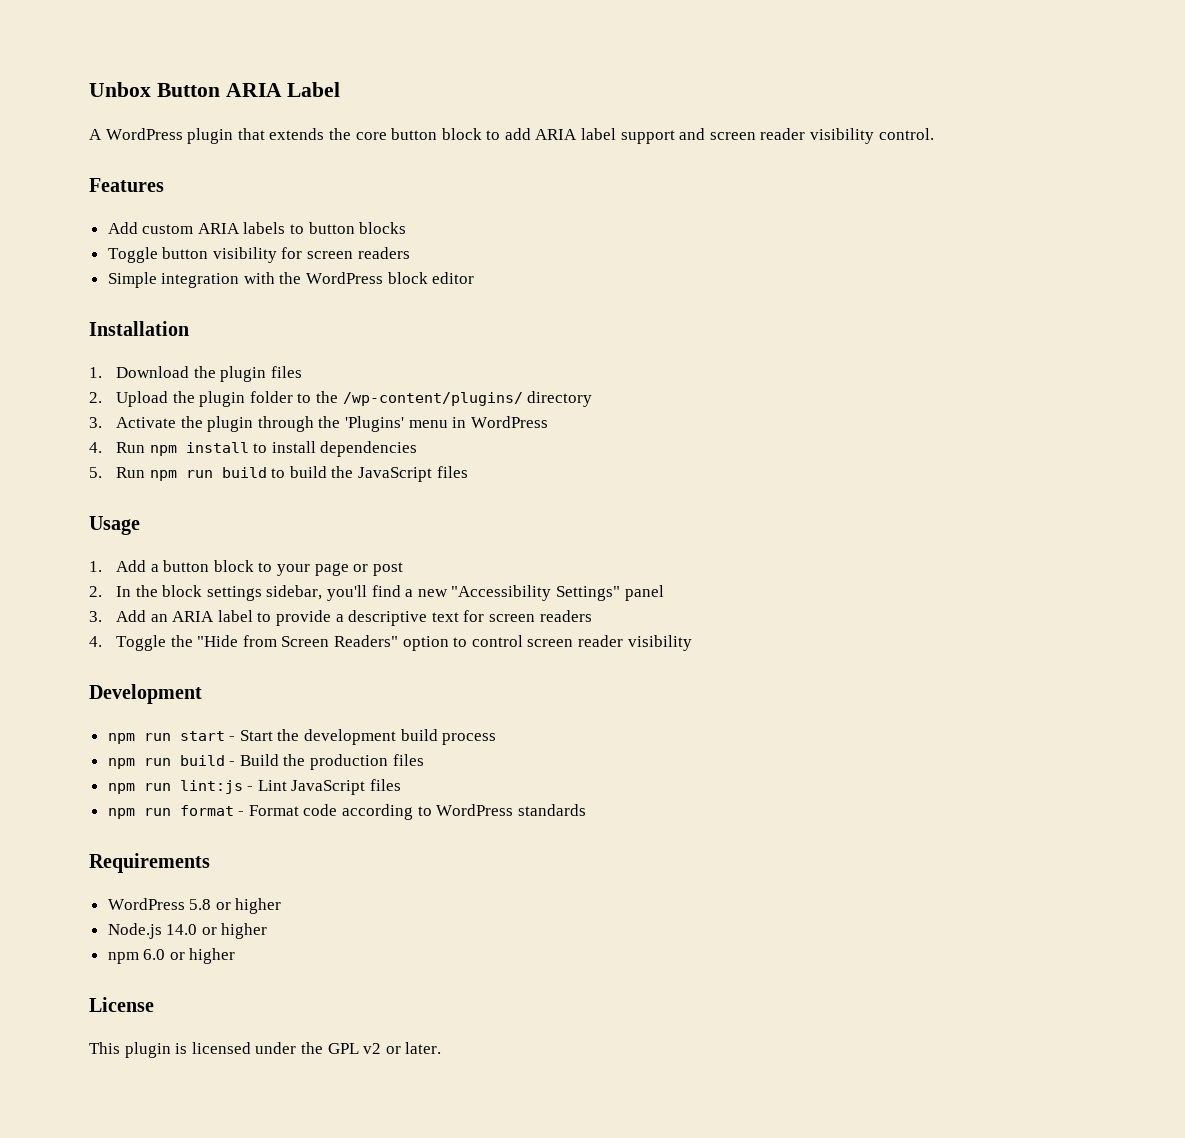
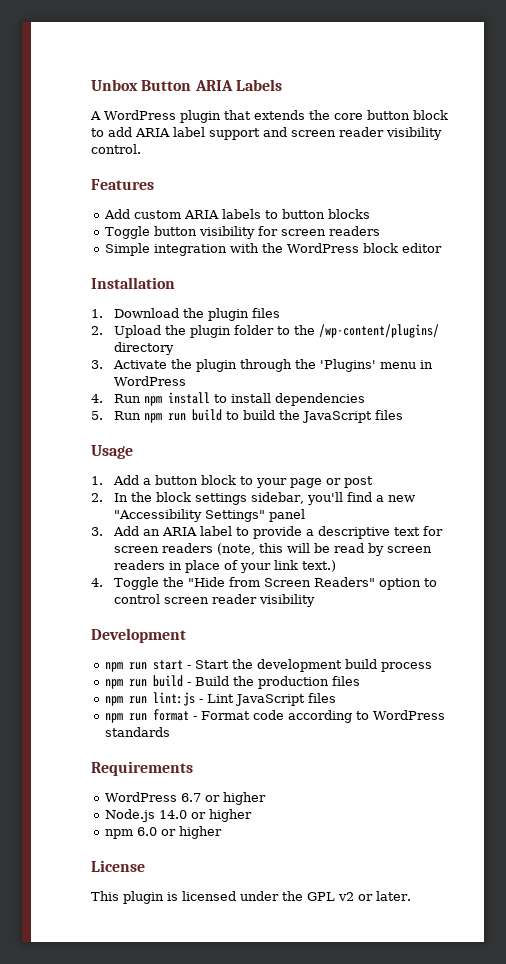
[287,82,341,97] Label -> [235,79,282,91] Labels
(592, 616) none -> [216,543,432,556] [113,560,336,573] (note, this will be read by screen readers in place of your link text.)
[189,899,212,910] 5.8 -> [181,793,202,802] 6.7

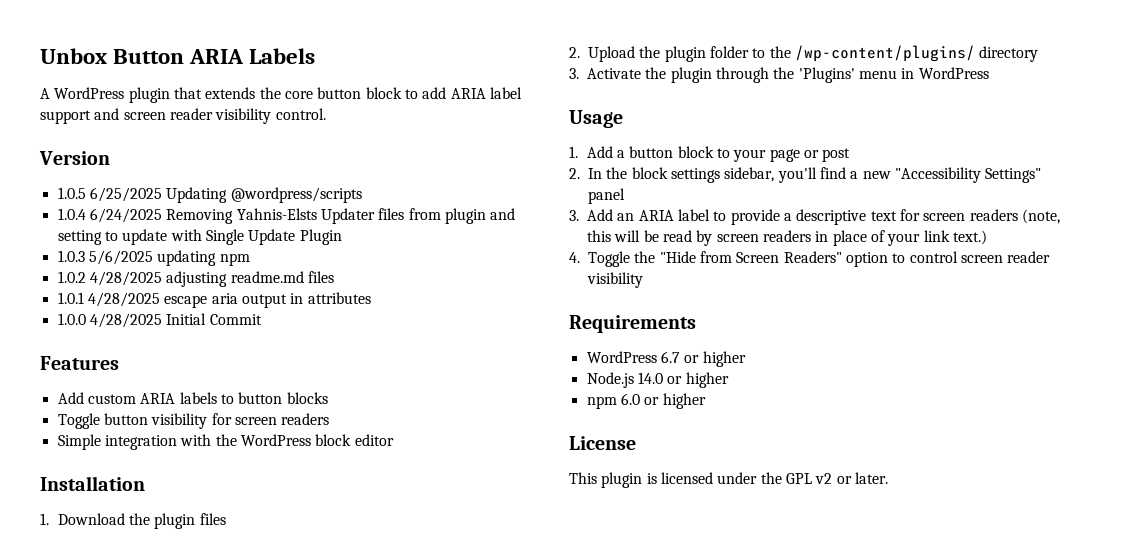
(141, 149) none -> [39,151,110,165] [57,187,362,203] [57,208,516,224] [57,229,342,245] [57,250,250,266] [57,271,334,287] [57,292,371,308] [57,313,262,328] // Version // 1.0.5 6/25/2025 Updating @wordpress/scripts // 1.0.4 6/24/2025 Removing Yahnis-Elsts Updater files from plugin and setting to update with Single Update Plugin // 1.0.3 5/6/2025 updating npm // 1.0.2 4/28/2025 adjusting readme.md files // 1.0.1 4/28/2025 escape aria output in attributes // 1.0.0 4/28/2025 Initial Commit
[91,392,365,406] [91,409,403,423] // 4. Run npm install to install dependencies // 5. Run npm run build to build the JavaScript files -> (989, 73) none
[91,628,186,643] [105,659,433,672] [105,675,361,689] [105,692,337,706] [105,709,446,723] [105,727,171,737] // Development // npm run start - Start the development build process // npm run build - Build the production files // npm run lint:js - Lint JavaScript files // npm run format - Format code according to WordPress standards -> (643, 280) none

